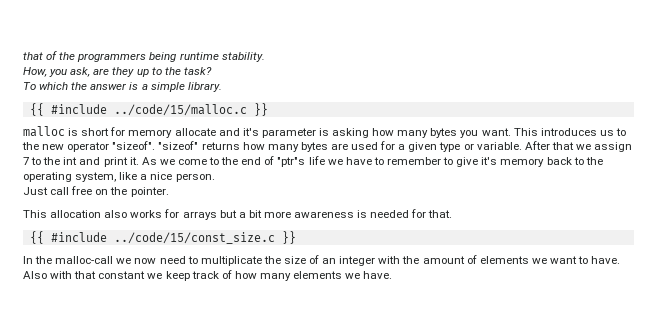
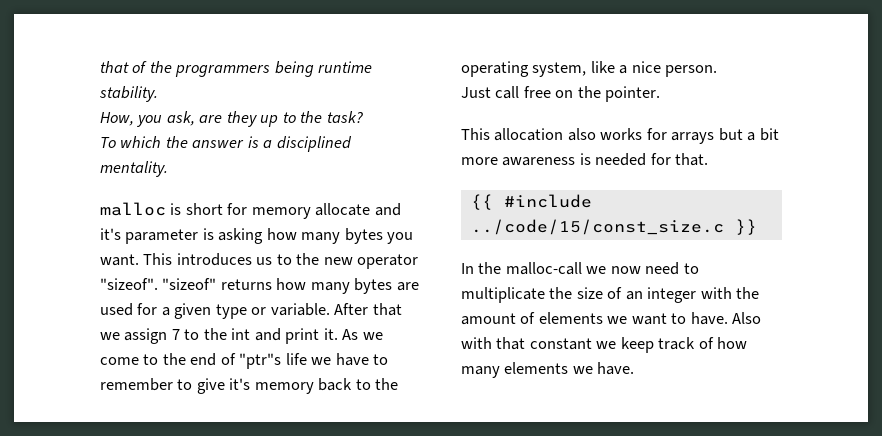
[150,82,222,92] [29,103,268,116] simple library. // {{ #include ../code/15/malloc.c }} -> [276,136,352,152] [100,161,168,177] disciplined mentality.

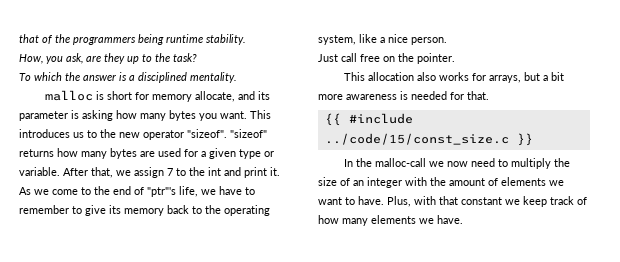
[315,203,401,216] [100,228,121,240] allocate and it's -> [195,91,271,102] allocate, and its
[372,303,402,316] that -> [91,167,113,178] that,
[239,353,307,369] "ptr"s life -> [147,186,198,197] "ptr"'s life,
[229,378,251,390] it's -> [109,205,121,214] its
[671,132,715,144] arrays -> [489,75,522,83] arrays,
[461,287,545,303] multiplicate -> [511,158,552,169] multiply
[732,312,762,324] Also -> [387,196,411,207] Plus,

